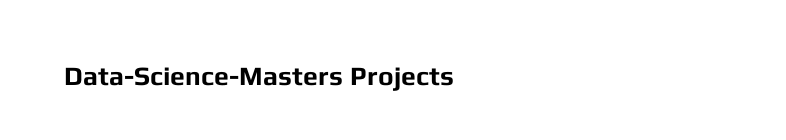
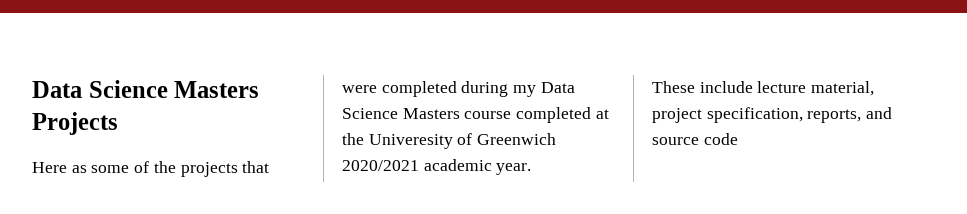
[64,67,455,91] Data-Science-Masters Projects -> [32,80,260,98] [32,112,118,135] [32,161,270,177] [342,81,575,97] [342,107,609,123] [342,133,557,149] [342,159,532,175] [652,81,875,96] [652,107,893,123] [652,133,738,145] Data Science Masters Projects // Here as some of the projects that were completed during my Data Science Masters course completed at the Univeresity of Greenwich 2020/2021 academic year. // These include lecture material, project specification, reports, and source code

